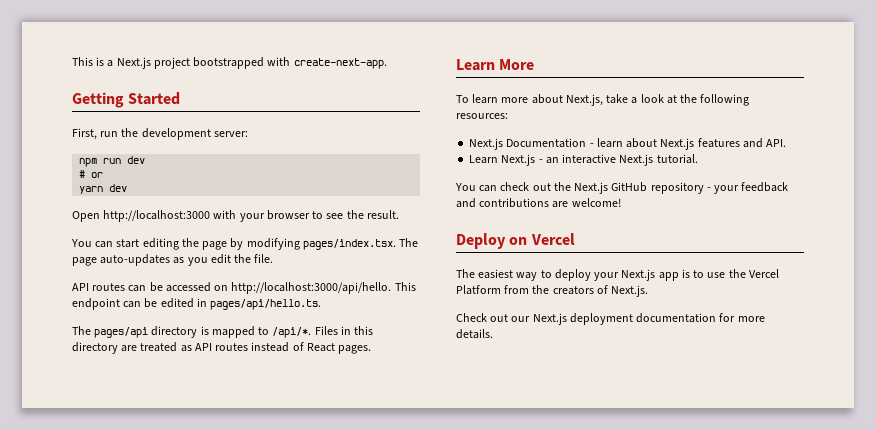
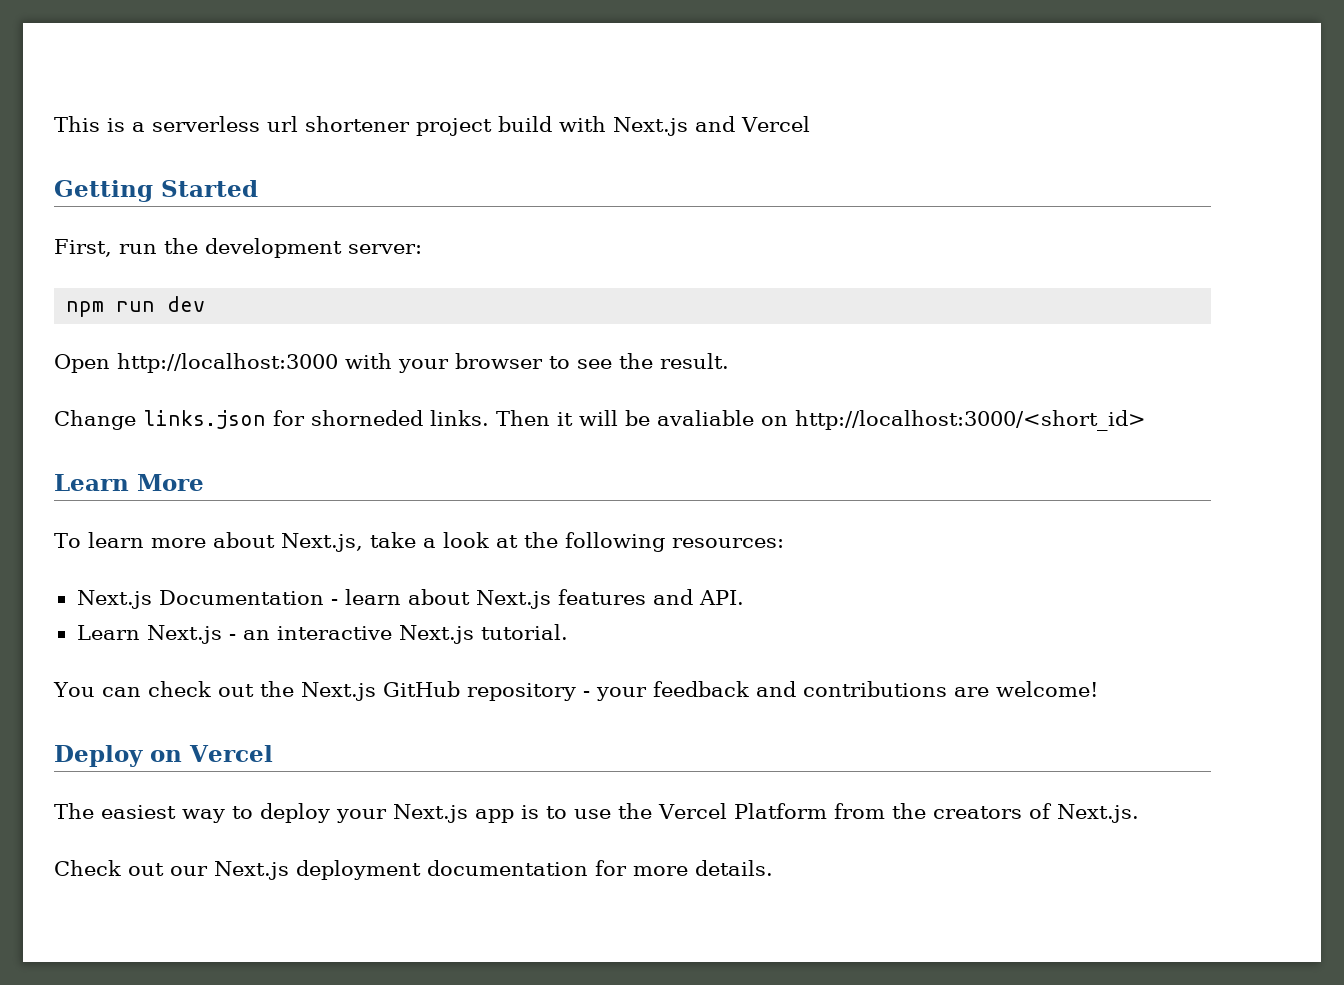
[116,57,387,69] Next.js project bootstrapped with create-next-app. -> [152,116,810,136] serverless url shortener project build with Next.js and Vercel
[79,170,104,178] [79,184,128,194] // # or // yarn dev -> (206, 304) none
[71,238,419,250] [72,254,274,266] [72,282,416,294] [72,298,322,310] [72,326,374,338] [72,342,372,354] You can start editing the page by modifying pages/index.tsx. The page auto-updates as you edit the file. // API routes can be accessed on http://localhost:3000/api/hello. This endpoint can be edited in pages/api/hello.ts. // The pages/api directory is mapped to /api/*. Files in this directory are treated as API routes instead of React pages. -> [54,410,1146,431] Change links.json for shorneded links. Then it will be avaliable on http://localhost:3000/<short_id>

